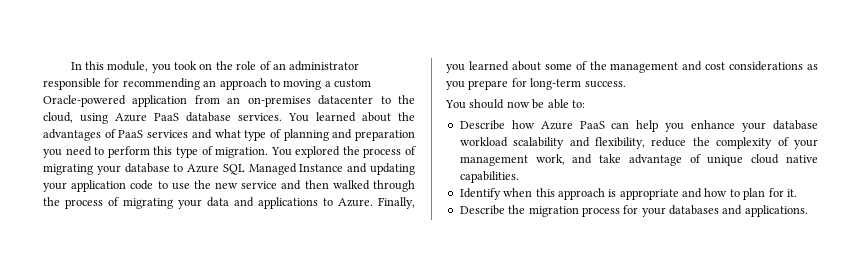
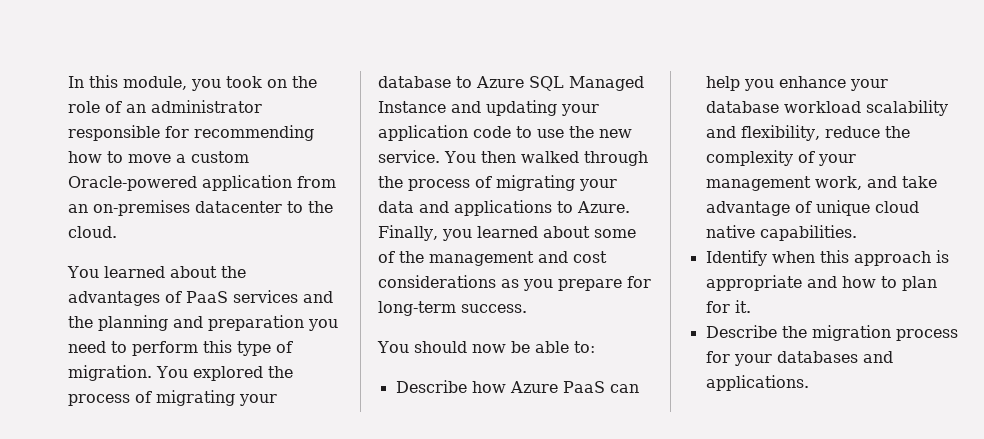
[203,78,322,90] an approach to moving -> [68,151,171,163] how to move
[43,112,282,124] cloud, using Azure PaaS database services. -> [68,226,117,238] cloud. //
[214,129,281,141] what type of -> [68,316,93,328] the
[241,180,302,190] service and -> [378,150,476,163] service. You

